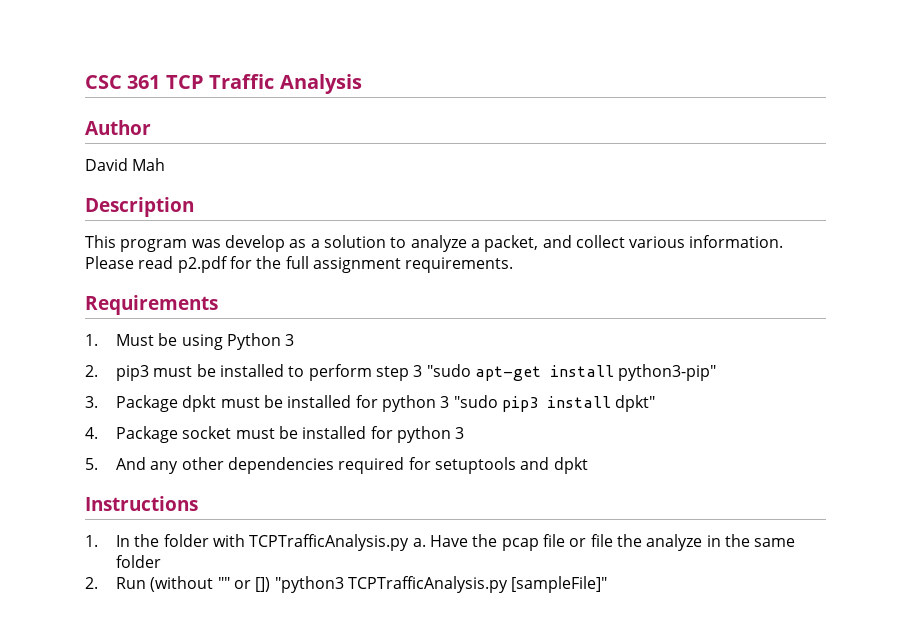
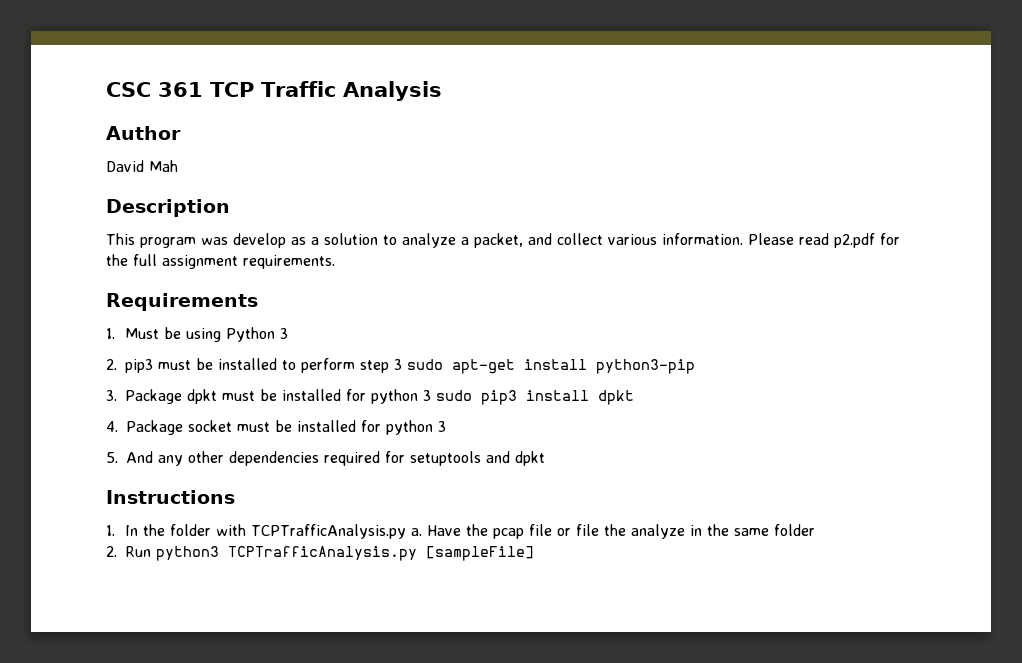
[426,364,471,377] "sudo -> [407,359,444,370] sudo
[618,364,717,381] python3-pip" -> [596,359,696,374] python3-pip
[453,395,498,408] "sudo -> [436,390,473,401] sudo
[615,395,656,412] dpkt" -> [598,390,635,405] dpkt
[150,576,608,593] (without "" or []) "python3 TCPTrafficAnalysis.py [sampleFile]" -> [156,546,535,561] python3 TCPTrafficAnalysis.py [sampleFile]

